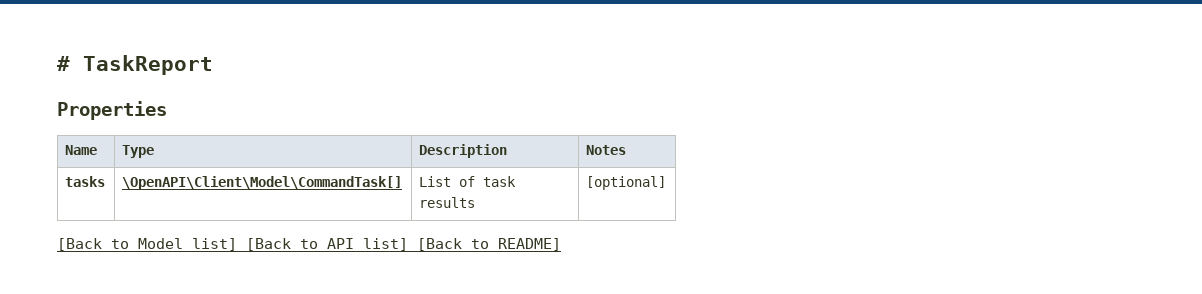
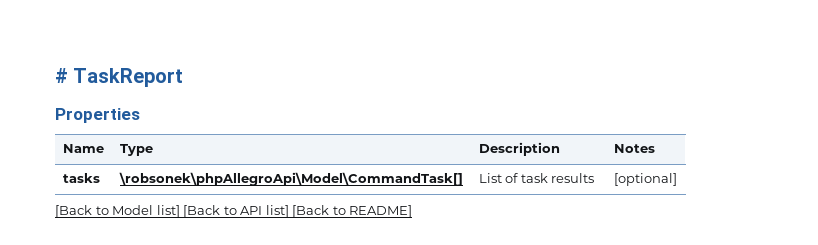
[122,176,403,190] \OpenAPI\Client\Model\CommandTask[] -> [118,172,463,186] \robsonek\phpAllegroApi\Model\CommandTask[]

